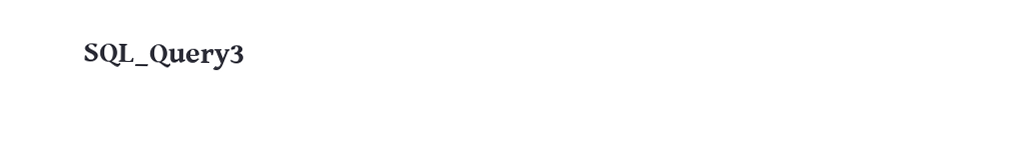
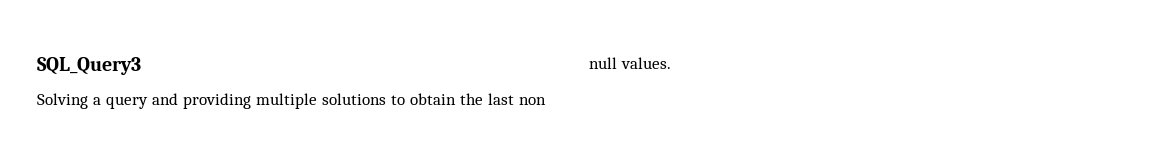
(246, 57) none -> [37,93,546,109] [589,57,671,69] // Solving a query and providing multiple solutions to obtain the last non null values.

